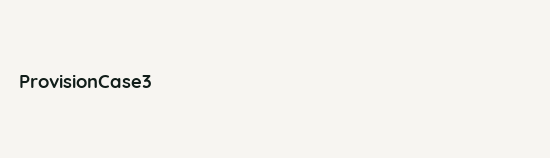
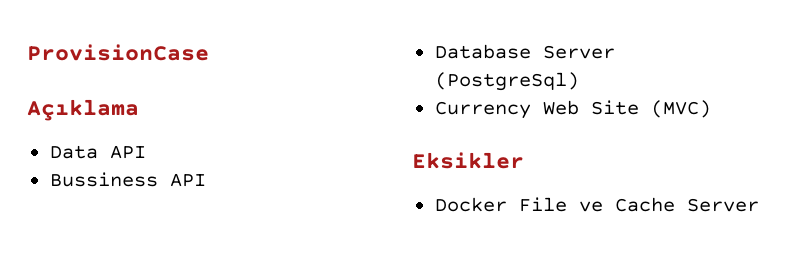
[19,74,152,88] ProvisionCase3 -> [27,44,209,61] [27,99,139,121] [49,145,146,159] [49,172,206,187] [434,44,615,59] [434,72,579,91] [434,100,711,119] [412,152,524,169] [434,197,759,212] ProvisionCase // Açıklama // Data API // Bussiness API // Database Server (PostgreSql) // Currency Web Site (MVC) // Eksikler // Docker File ve Cache Server

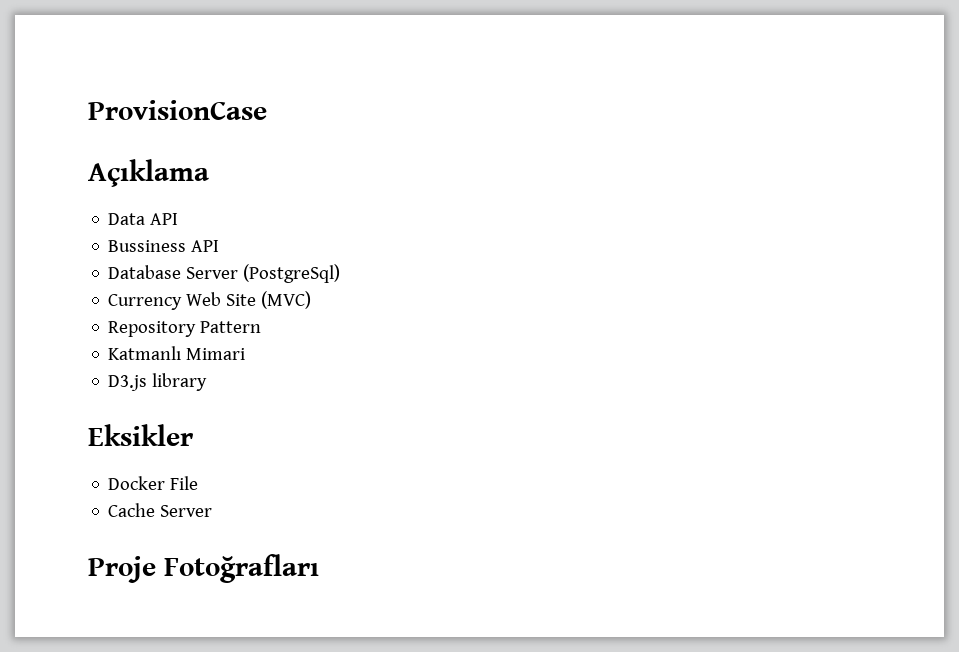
(711, 109) none -> [108,321,262,337] [108,346,246,360] [108,373,208,391] // Repository Pattern // Katmanlı Mimari // D3.js library
[578,201,603,212] ve -> (199, 483) //
(759, 205) none -> [88,554,319,583] // Proje Fotoğrafları

